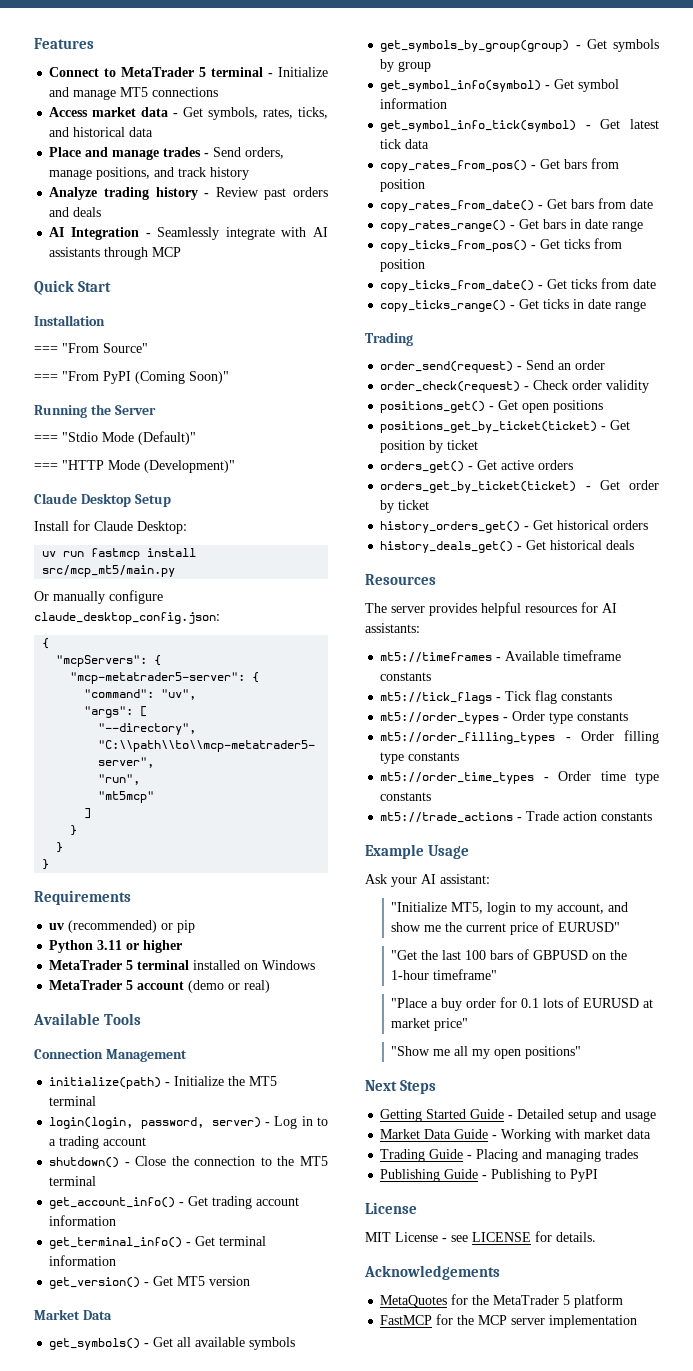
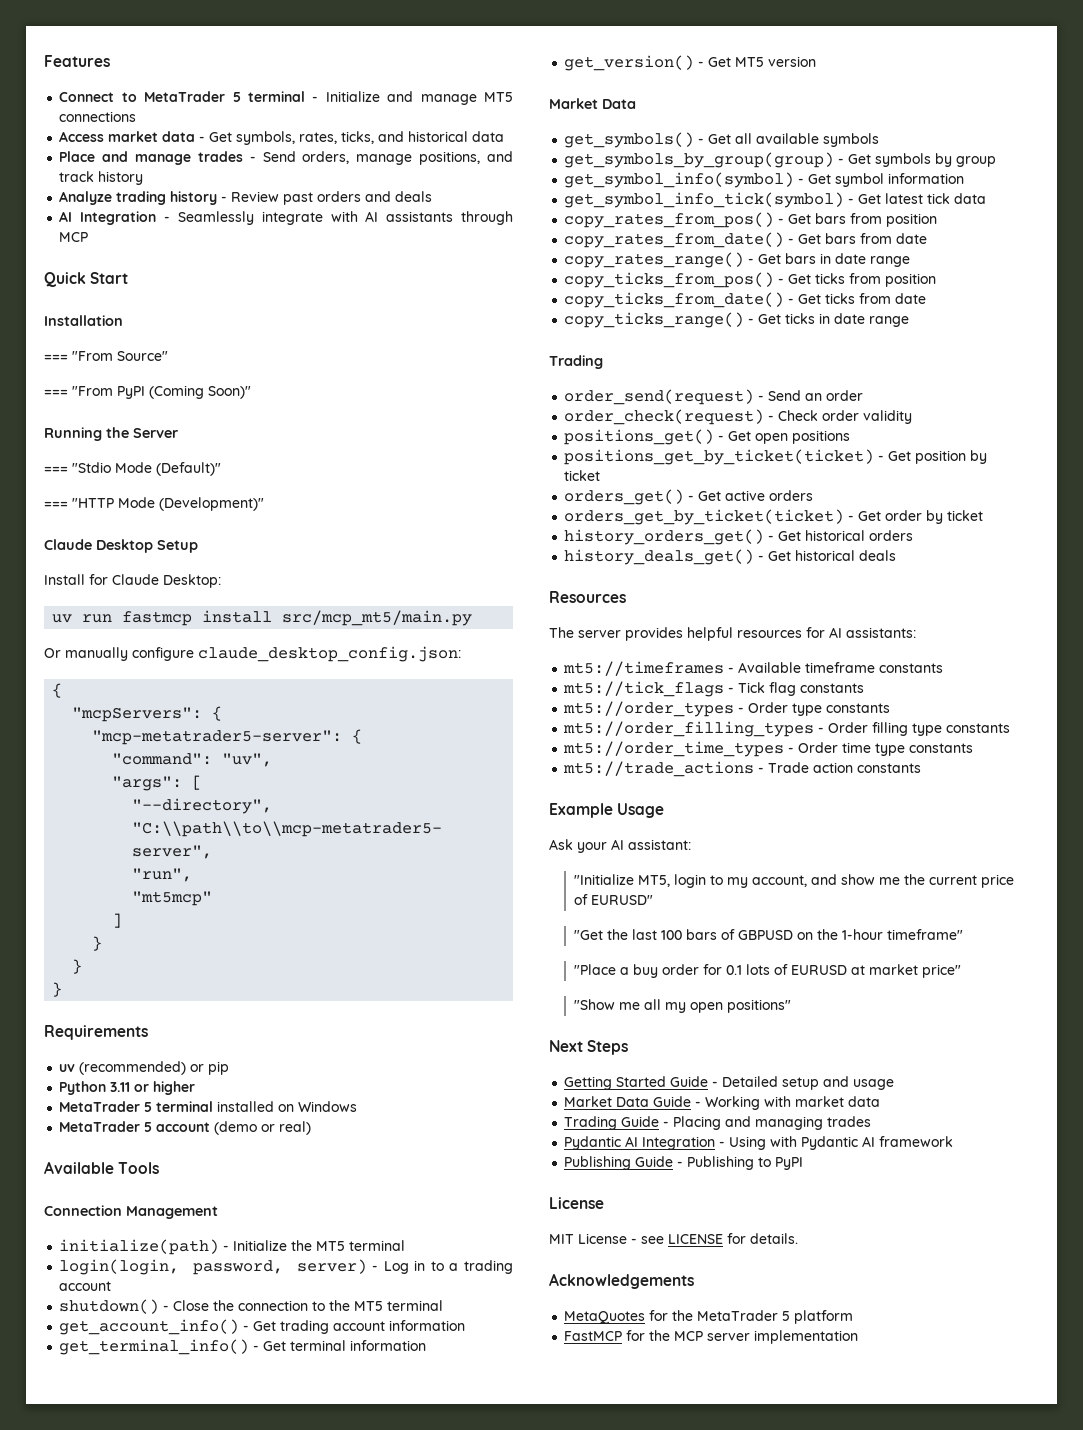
(639, 1154) none -> [564,1136,954,1150] // Pydantic AI Integration - Using with Pydantic AI framework

